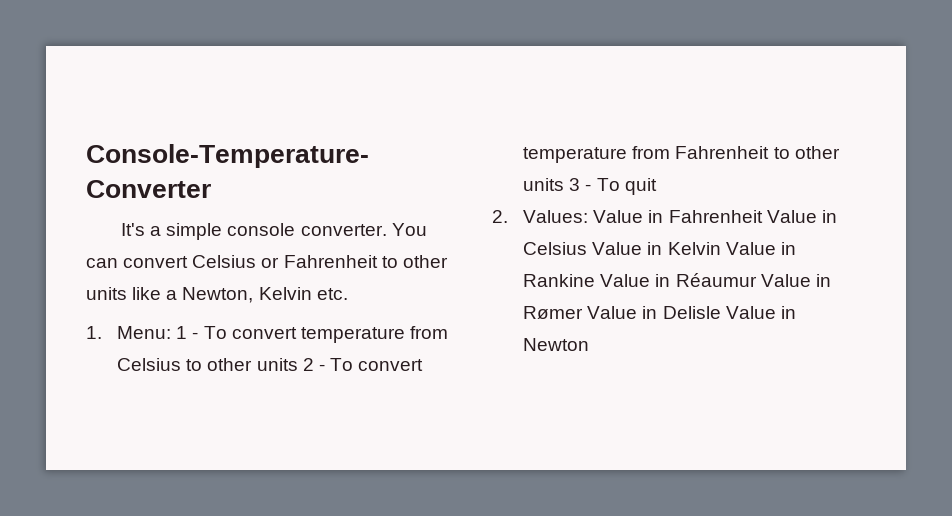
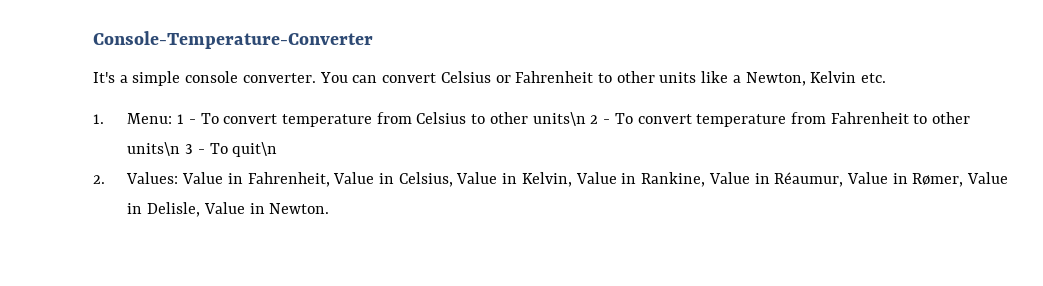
[256,358,298,371] units -> [532,112,586,126] units\n
[523,178,565,191] units -> [127,142,181,156] units\n
[624,178,657,195] quit -> [232,142,278,157] quit\n
[668,210,837,223] [523,242,796,255] [523,273,831,287] [523,306,796,319] [523,338,590,351] Fahrenheit Value in Celsius Value in Kelvin Value in Rankine Value in Réaumur Value in Rømer Value in Delisle Value in Newton -> [247,172,1009,187] [127,202,330,217] Fahrenheit, Value in Celsius, Value in Kelvin, Value in Rankine, Value in Réaumur, Value in Rømer, Value in Delisle, Value in Newton.

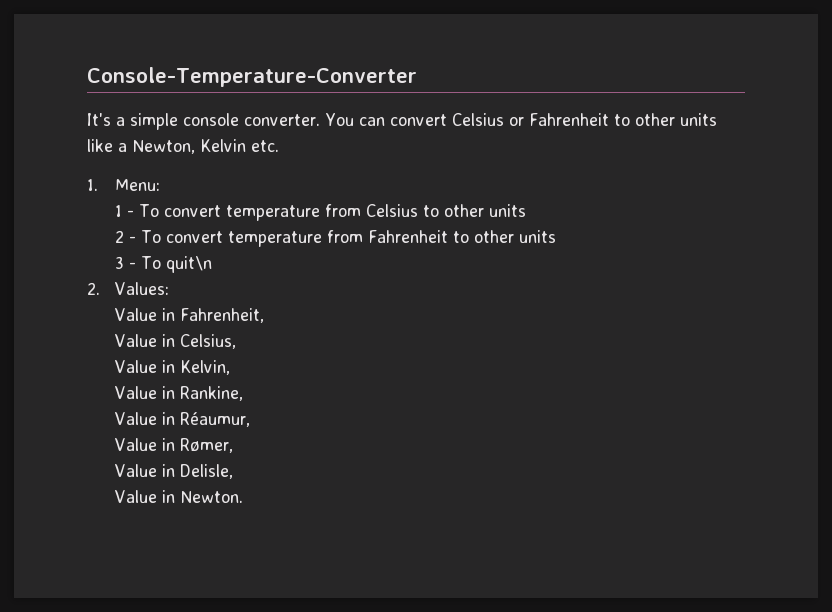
(173, 118) none -> (160, 185) //
[532,112,586,126] units\n -> [488,204,526,217] units //
[127,142,181,156] units\n -> [518,230,556,243] units //
(179, 178) none -> (169, 288) //
(330, 179) none -> (264, 315) //
(453, 179) none -> (236, 341) //
(572, 179) none -> (230, 367) //
(706, 179) none -> (243, 393) //
(844, 179) none -> (250, 419) //
(964, 180) none -> (233, 445) //
(201, 209) none -> (233, 471) //

